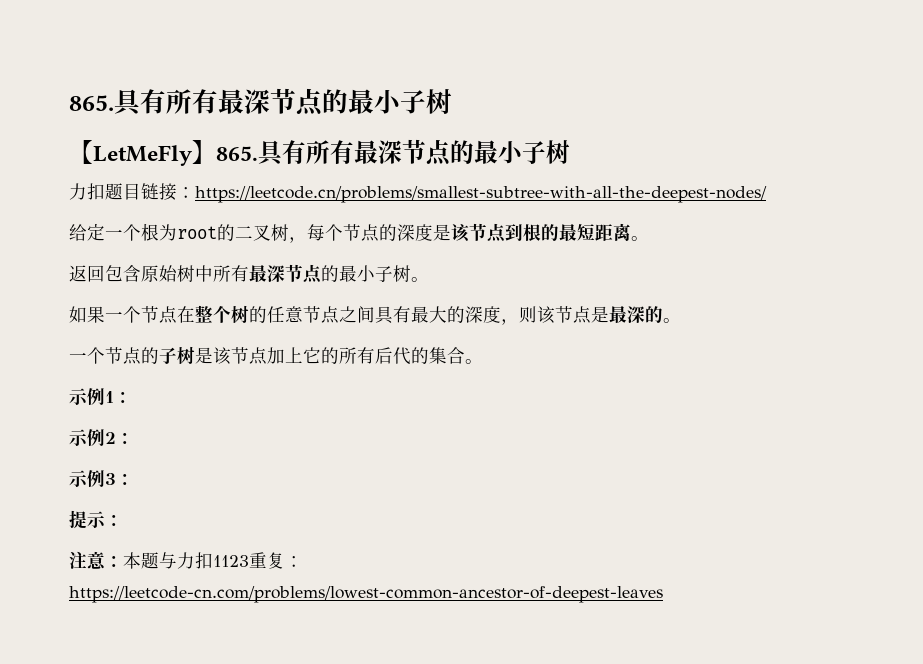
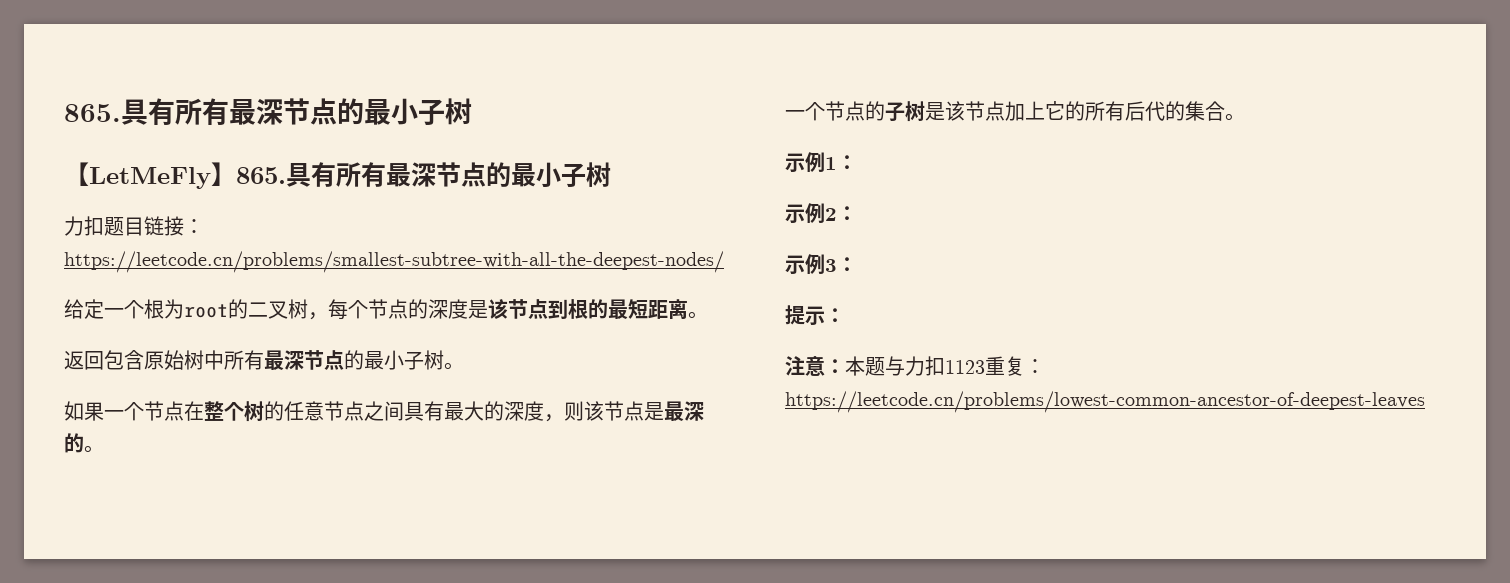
[69,586,663,603] https://leetcode-cn.com/problems/lowest-common-ancestor-of-deepest-leaves -> [785,391,1425,413] https://leetcode.cn/problems/lowest-common-ancestor-of-deepest-leaves

